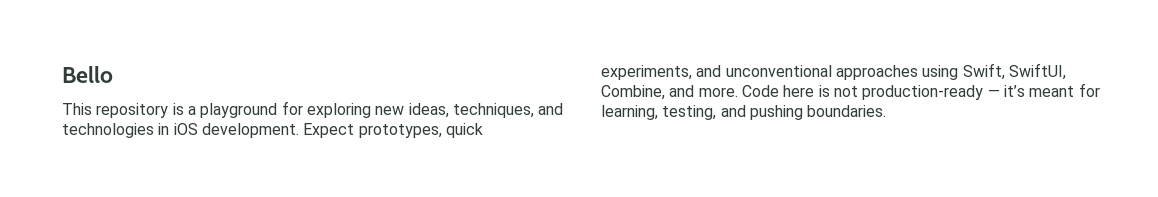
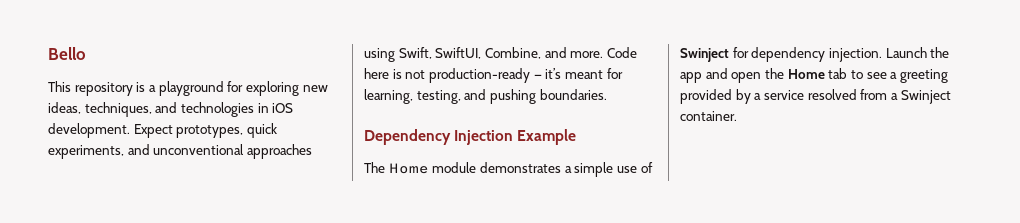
(887, 111) none -> [364,129,577,145] [364,162,653,177] [680,47,950,62] [680,68,948,83] [680,89,951,104] [680,111,737,121] // Dependency Injection Example // The Home module demonstrates a simple use of Swinject for dependency injection. Launch the app and open the Home tab to see a greeting provided by a service resolved from a Swinject container.

